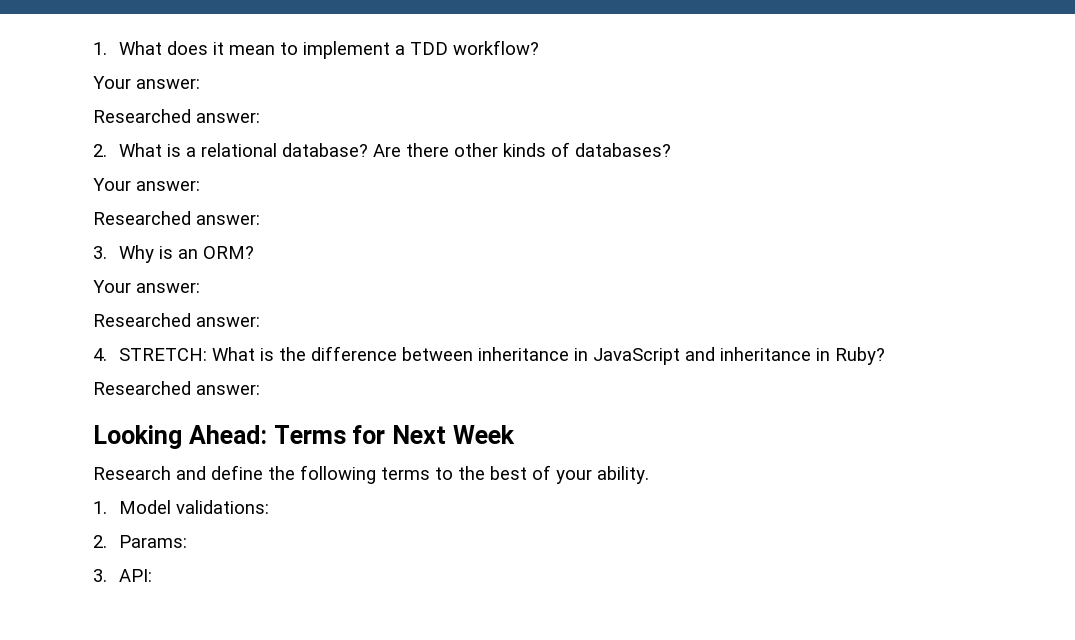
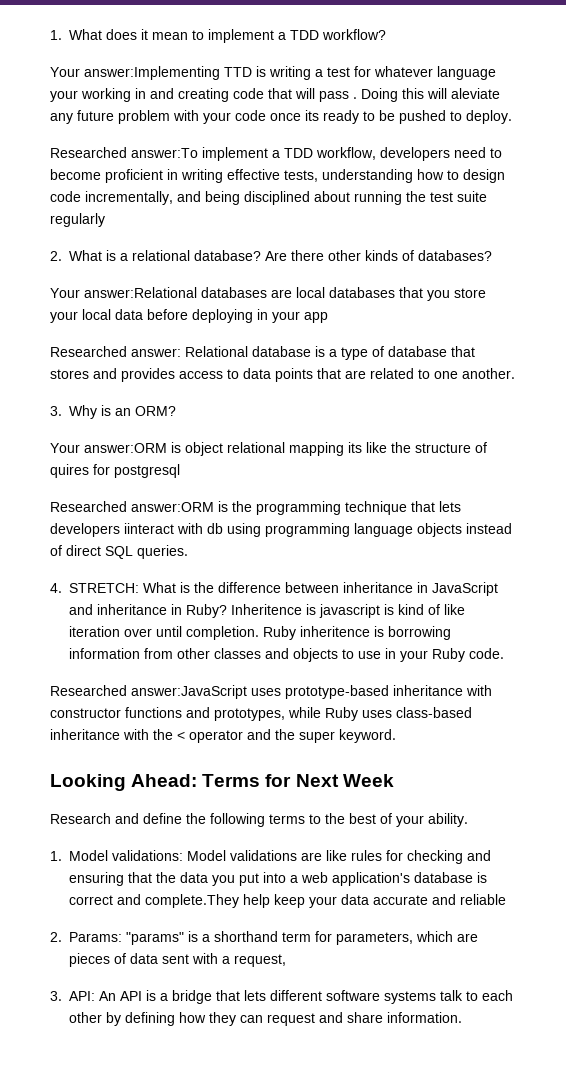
[136,78,200,89] [93,109,260,123] answer: // Researched answer: -> [84,66,496,80] [50,88,500,102] [50,110,512,124] [50,147,502,161] [50,169,505,183] [50,191,487,205] [50,213,105,227] answer:Implementing TTD is writing a test for whatever language your working in and creating code that will pass . Doing this will aleviate any future problem with your code once its ready to be pushed to deploy. // Researched answer:To implement a TDD workflow, developers need to become proficient in writing effective tests, understanding how to design code incrementally, and being disciplined about running the test suite regularly
[136,180,200,191] [93,211,260,225] answer: // Researched answer: -> [84,287,486,301] [50,309,328,323] [50,346,475,360] [50,368,515,382] answer:Relational databases are local databases that you store your local data before deploying in your app // Researched answer: Relational database is a type of database that stores and provides access to data points that are related to one another.
[136,282,200,293] [93,313,260,327] answer: // Researched answer: -> [84,442,487,456] [50,464,180,478] [50,501,461,515] [50,523,512,537] [50,545,188,559] answer:ORM is object relational mapping its like the structure of quires for postgresql // Researched answer:ORM is the programming technique that lets developers iinteract with db using programming language objects instead of direct SQL queries.
[93,381,260,395] // Researched answer: -> [231,604,466,618] [69,626,452,640] [69,648,505,662] [50,685,492,699] [50,707,472,721] [50,729,396,743] Inheritence is javascript is kind of like iteration over until completion. Ruby inheritence is borrowing information from other classes and objects to use in your Ruby code. // Researched answer:JavaScript uses prototype-based inheritance with constructor functions and prototypes, while Ruby uses class-based inheritance with the < operator and the super keyword.
[93,535,188,548] [93,569,153,582] // 2. Params: // 3. API: -> [187,850,492,864] [69,872,488,886] [69,894,507,908] [50,931,479,945] [69,953,287,967] [50,990,514,1004] [69,1012,463,1026] Model validations are like rules for checking and ensuring that the data you put into a web application's database is correct and complete.They help keep your data accurate and reliable // 2. Params: "params" is a shorthand term for parameters, which are pieces of data sent with a request, // 3. API: An API is a bridge that lets different software systems talk to each other by defining how they can request and share information.

